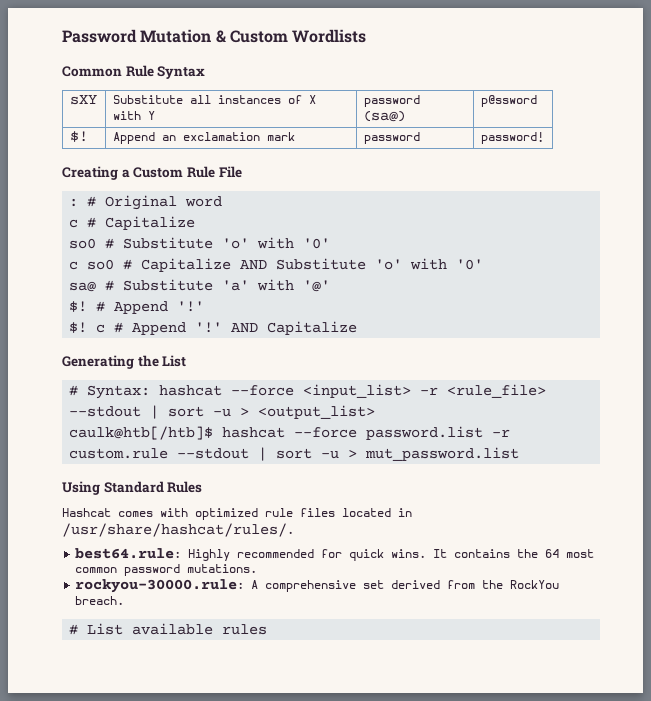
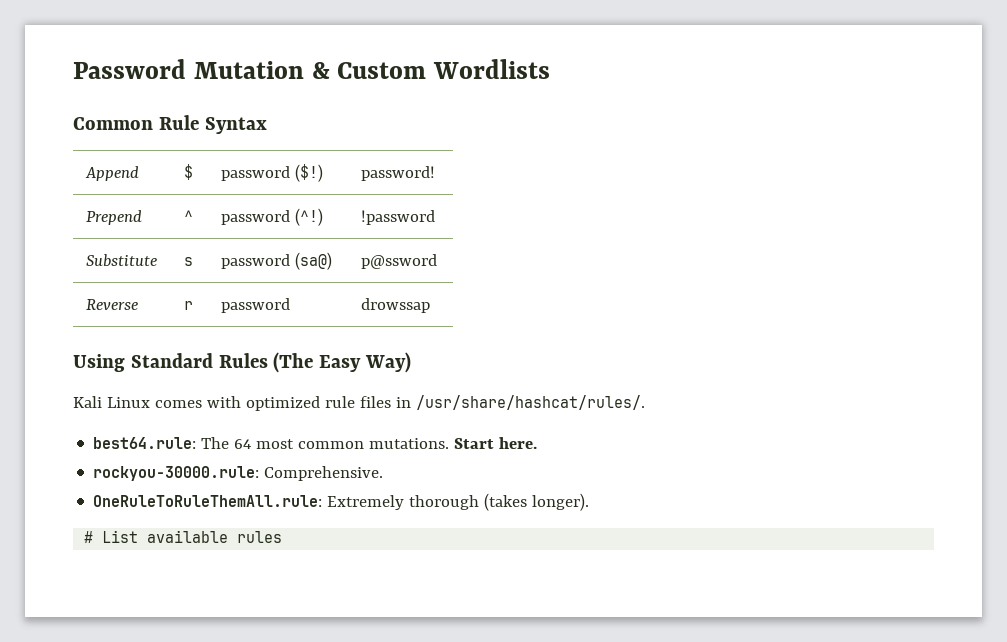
[69,95,97,105] [112,95,316,104] [112,111,155,120] [363,95,420,107] [363,111,405,122] [480,95,537,107] [69,131,88,142] [112,132,295,144] [363,132,420,144] [480,132,544,144] [62,166,242,180] [69,195,223,210] [69,216,196,230] [69,237,331,249] [69,258,484,272] [69,279,331,292] [69,301,205,314] [69,321,358,335] [62,355,187,369] [69,384,547,399] [69,405,376,419] [69,426,511,440] [69,447,520,461] [62,481,203,495] [62,508,111,517] sXY | Substitute all instances of X with Y | password (sa@) | p@ssword // $! | Append an exclamation mark | password | password! // Creating a Custom Rule File // : # Original word // c # Capitalize // so0 # Substitute 'o' with '0' // c so0 # Capitalize AND Substitute 'o' with '0' // sa@ # Substitute 'a' with '@' // $! # Append '!' // $! c # Append '!' AND Capitalize // Generating the List // # Syntax: hashcat --force <input_list> -r <rule_file> --stdout | sort -u > <output_list> // caulk@htb[/htb]$ hashcat --force password.list -r custom.rule --stdout | sort -u > mut_password.list // Using Standard Rules // Hashcat -> [85,166,140,181] [184,164,194,180] [221,164,324,182] [361,166,436,181] [86,210,143,225] [184,210,194,222] [221,208,324,226] [361,210,436,225] [86,254,158,267] [184,257,194,266] [221,252,333,270] [361,254,438,269] [86,299,139,310] [184,301,194,310] [221,298,291,313] [361,298,431,313] [73,352,412,373] [73,396,150,408] Append | $ | password ($!) | password! // Prepend | ^ | password (^!) | !password // Substitute | s | password (sa@) | p@ssword // Reverse | r | password | drowssap // Using Standard Rules (The Easy Way) // Kali Linux
[342,508,391,517] located -> (391, 402) none
[188,549,539,561] Highly recommended for quick wins. It contains the -> [201,437,230,449] The
[124,564,181,576] password -> (365, 445) none
(258, 568) none -> [454,437,538,449] Start here.
[251,580,560,592] [75,596,125,605] A comprehensive set derived from the RockYou breach. -> [264,466,384,481] [93,493,590,511] Comprehensive. // OneRuleToRuleThemAll.rule: Extremely thorough (takes longer).

